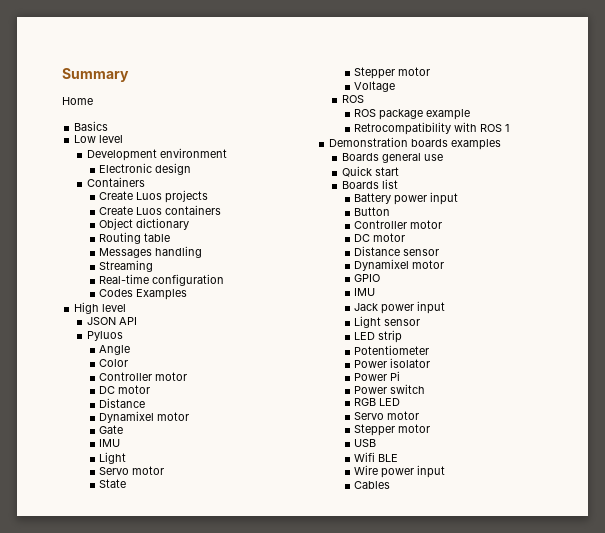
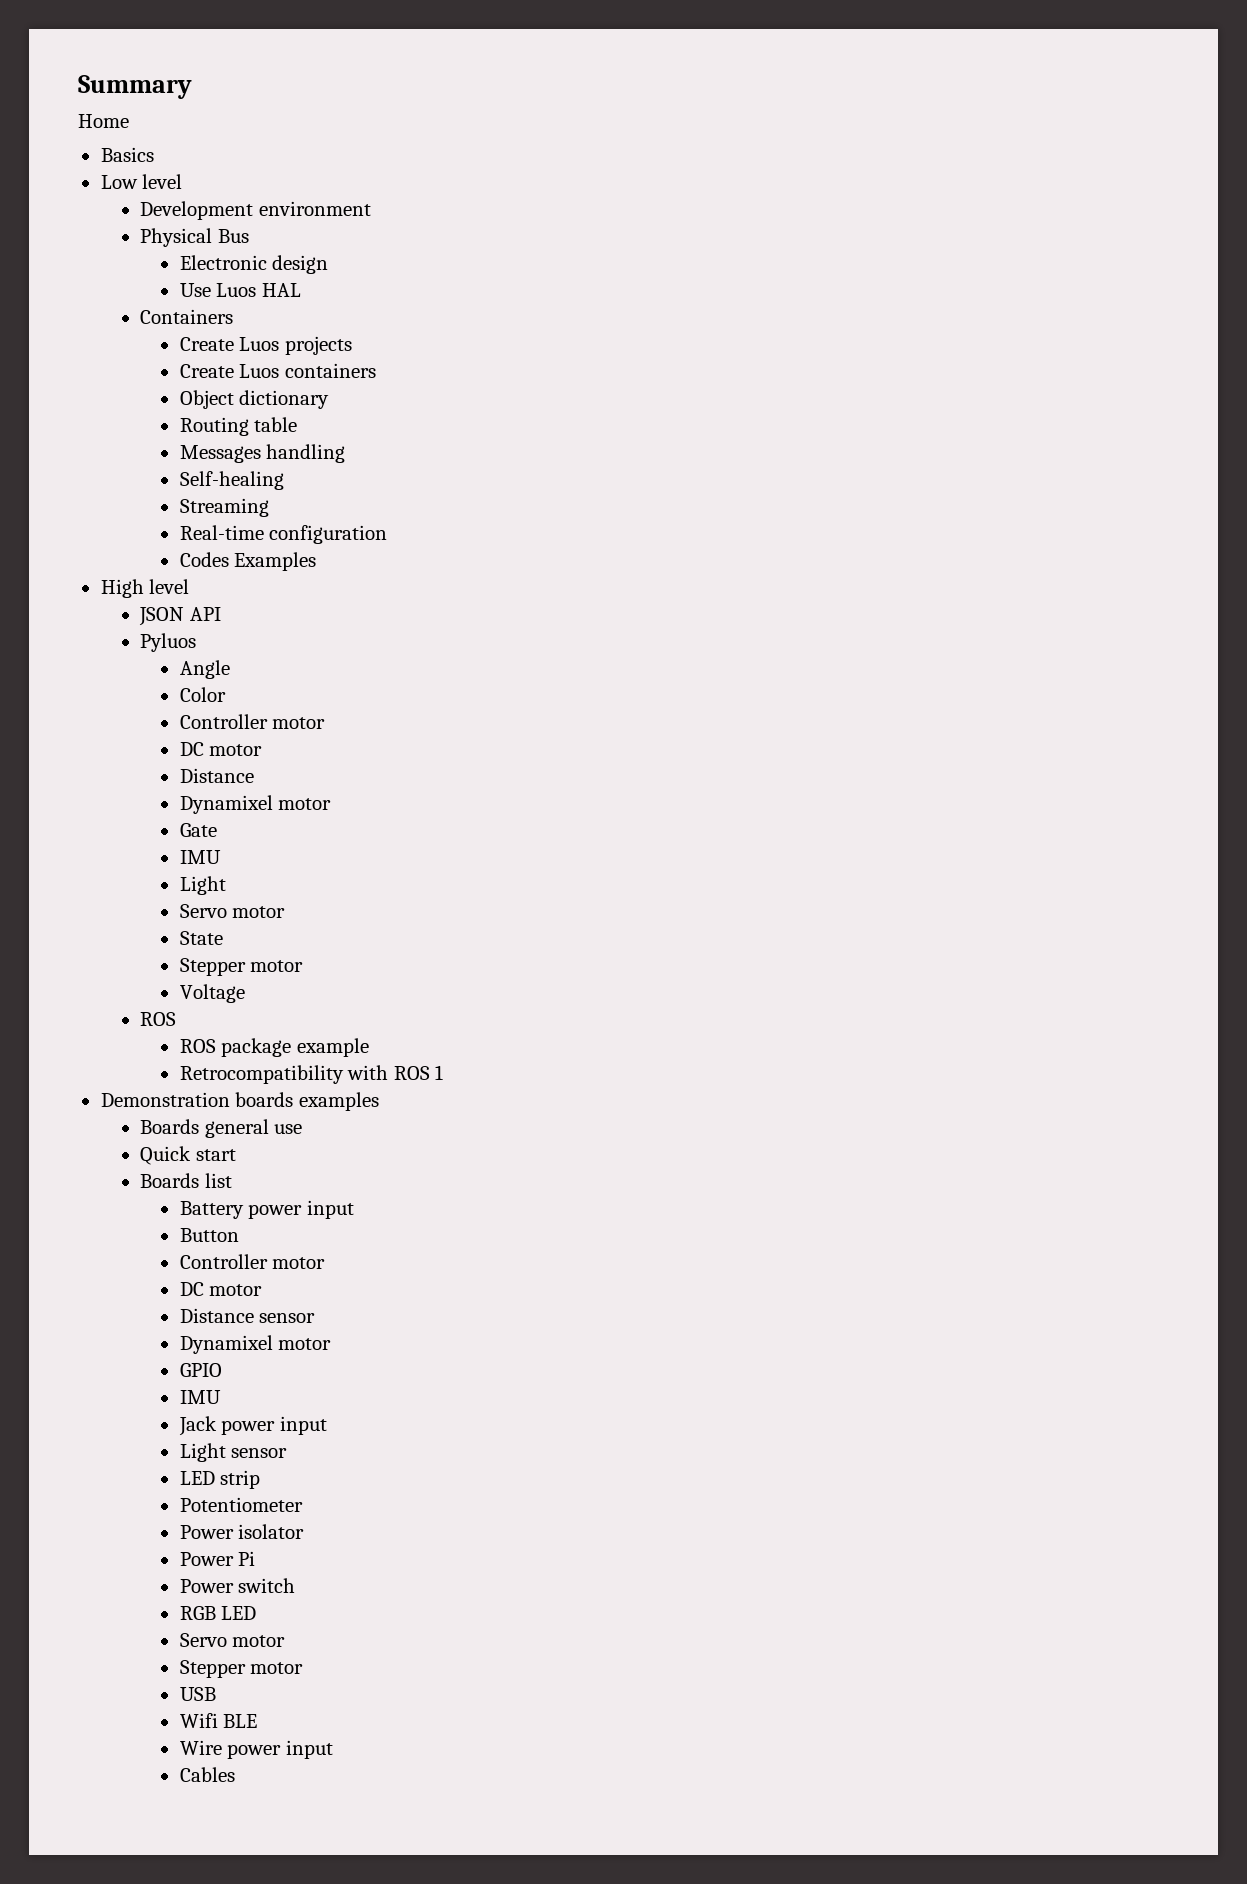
(227, 153) none -> [140,228,249,247] // Physical Bus
(192, 169) none -> [179,283,301,297] // Use Luos HAL
(203, 252) none -> [179,471,284,490] // Self-healing

